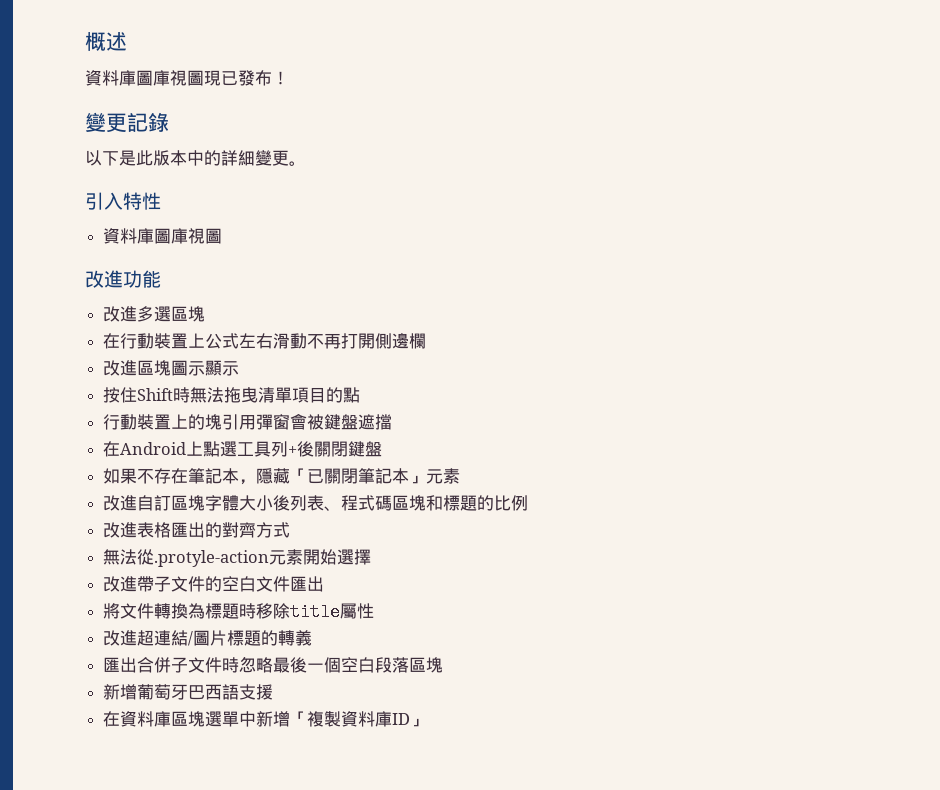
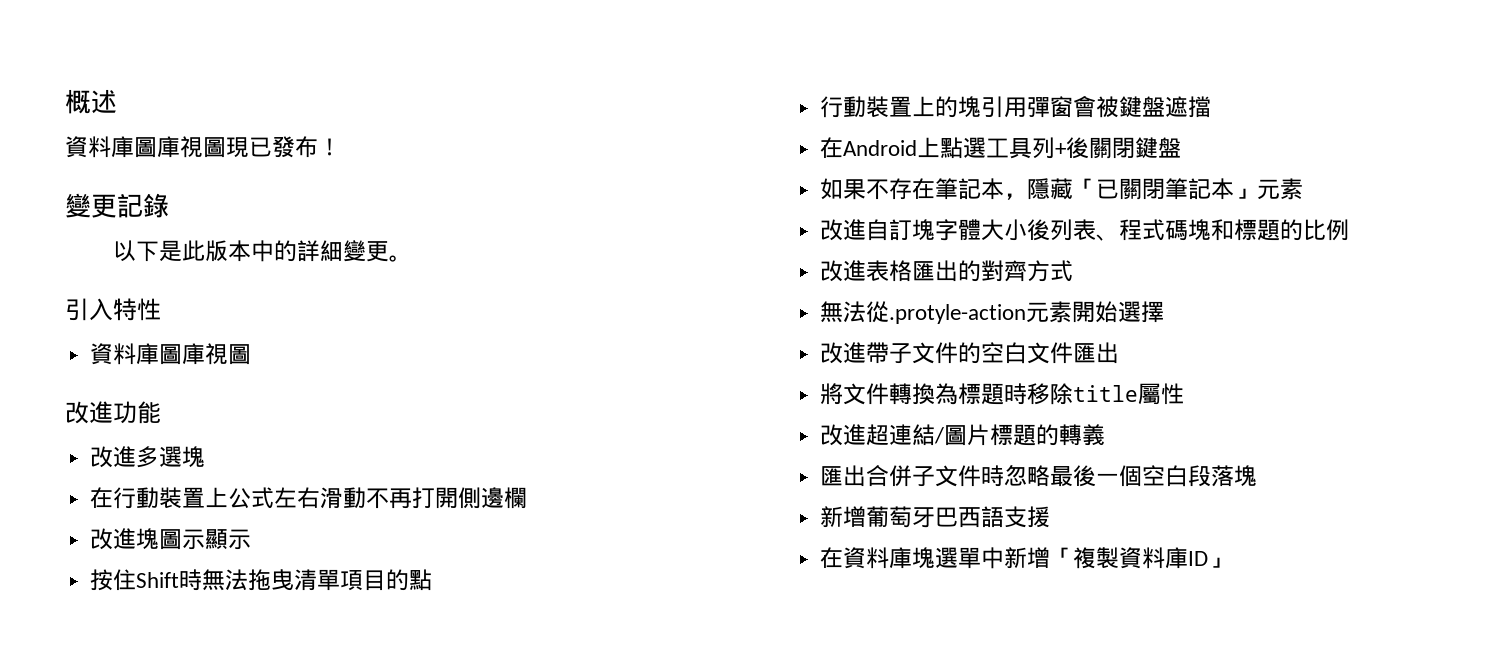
[171,306,189,321] 區 -> (183, 456) none
[137,360,155,375] 區 -> (137, 538) none
[171,495,189,510] 區 -> (913, 230) none
[392,495,410,510] 區 -> (1189, 230) none
[409,657,427,672] 區 -> (1235, 476) none
[171,711,189,726] 區 -> (913, 558) none

